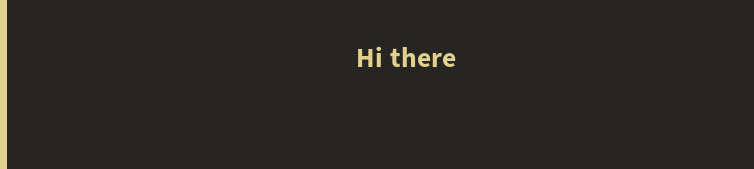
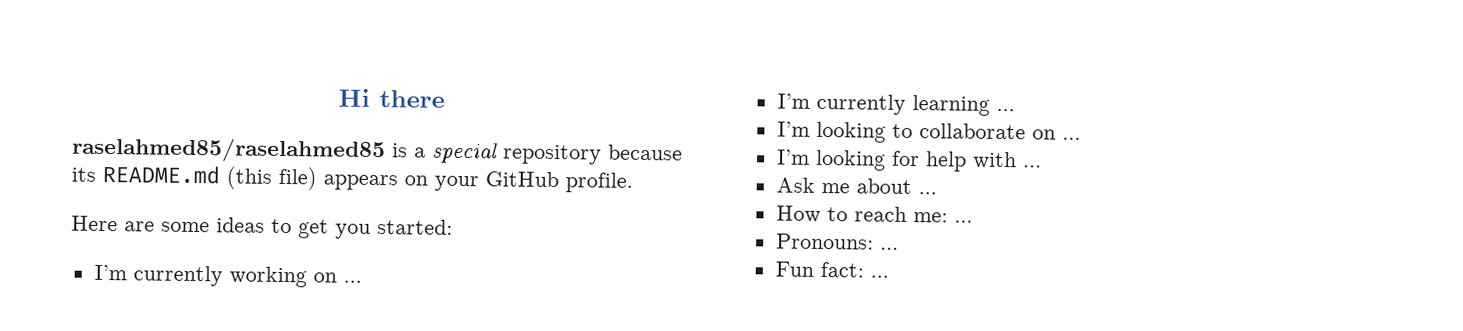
(457, 57) none -> [72,136,683,165] [71,164,633,193] [71,215,453,239] [93,264,362,288] [776,93,1015,116] [776,121,1081,143] [776,149,1042,172] [775,177,937,195] [775,205,973,223] [775,233,899,250] [774,261,889,278] // raselahmed85/raselahmed85 is a special repository because its README.md (this file) appears on your GitHub profile. // Here are some ideas to get you started: // I’m currently working on ... // I’m currently learning ... // I’m looking to collaborate on ... // I’m looking for help with ... // Ask me about ... // How to reach me: ... // Pronouns: ... // Fun fact: ...

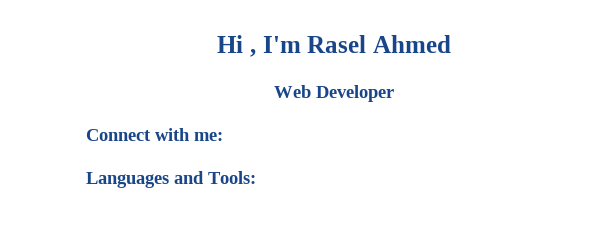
[379,90,445,108] [72,136,683,165] [71,164,633,193] [71,215,453,239] [93,264,362,288] [776,93,1015,116] [776,121,1081,143] [776,149,1042,172] [775,177,937,195] [775,205,973,223] [775,233,899,250] [774,261,889,278] there // raselahmed85/raselahmed85 is a special repository because its README.md (this file) appears on your GitHub profile. // Here are some ideas to get you started: // I’m currently working on ... // I’m currently learning ... // I’m looking to collaborate on ... // I’m looking for help with ... // Ask me about ... // How to reach me: ... // Pronouns: ... // Fun fact: ... -> [249,35,451,57] [274,85,394,102] [86,128,223,141] [86,171,256,188] , I'm Rasel Ahmed // Web Developer // Connect with me: // Languages and Tools:

